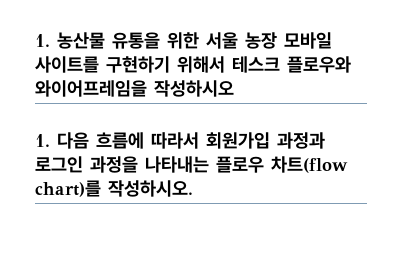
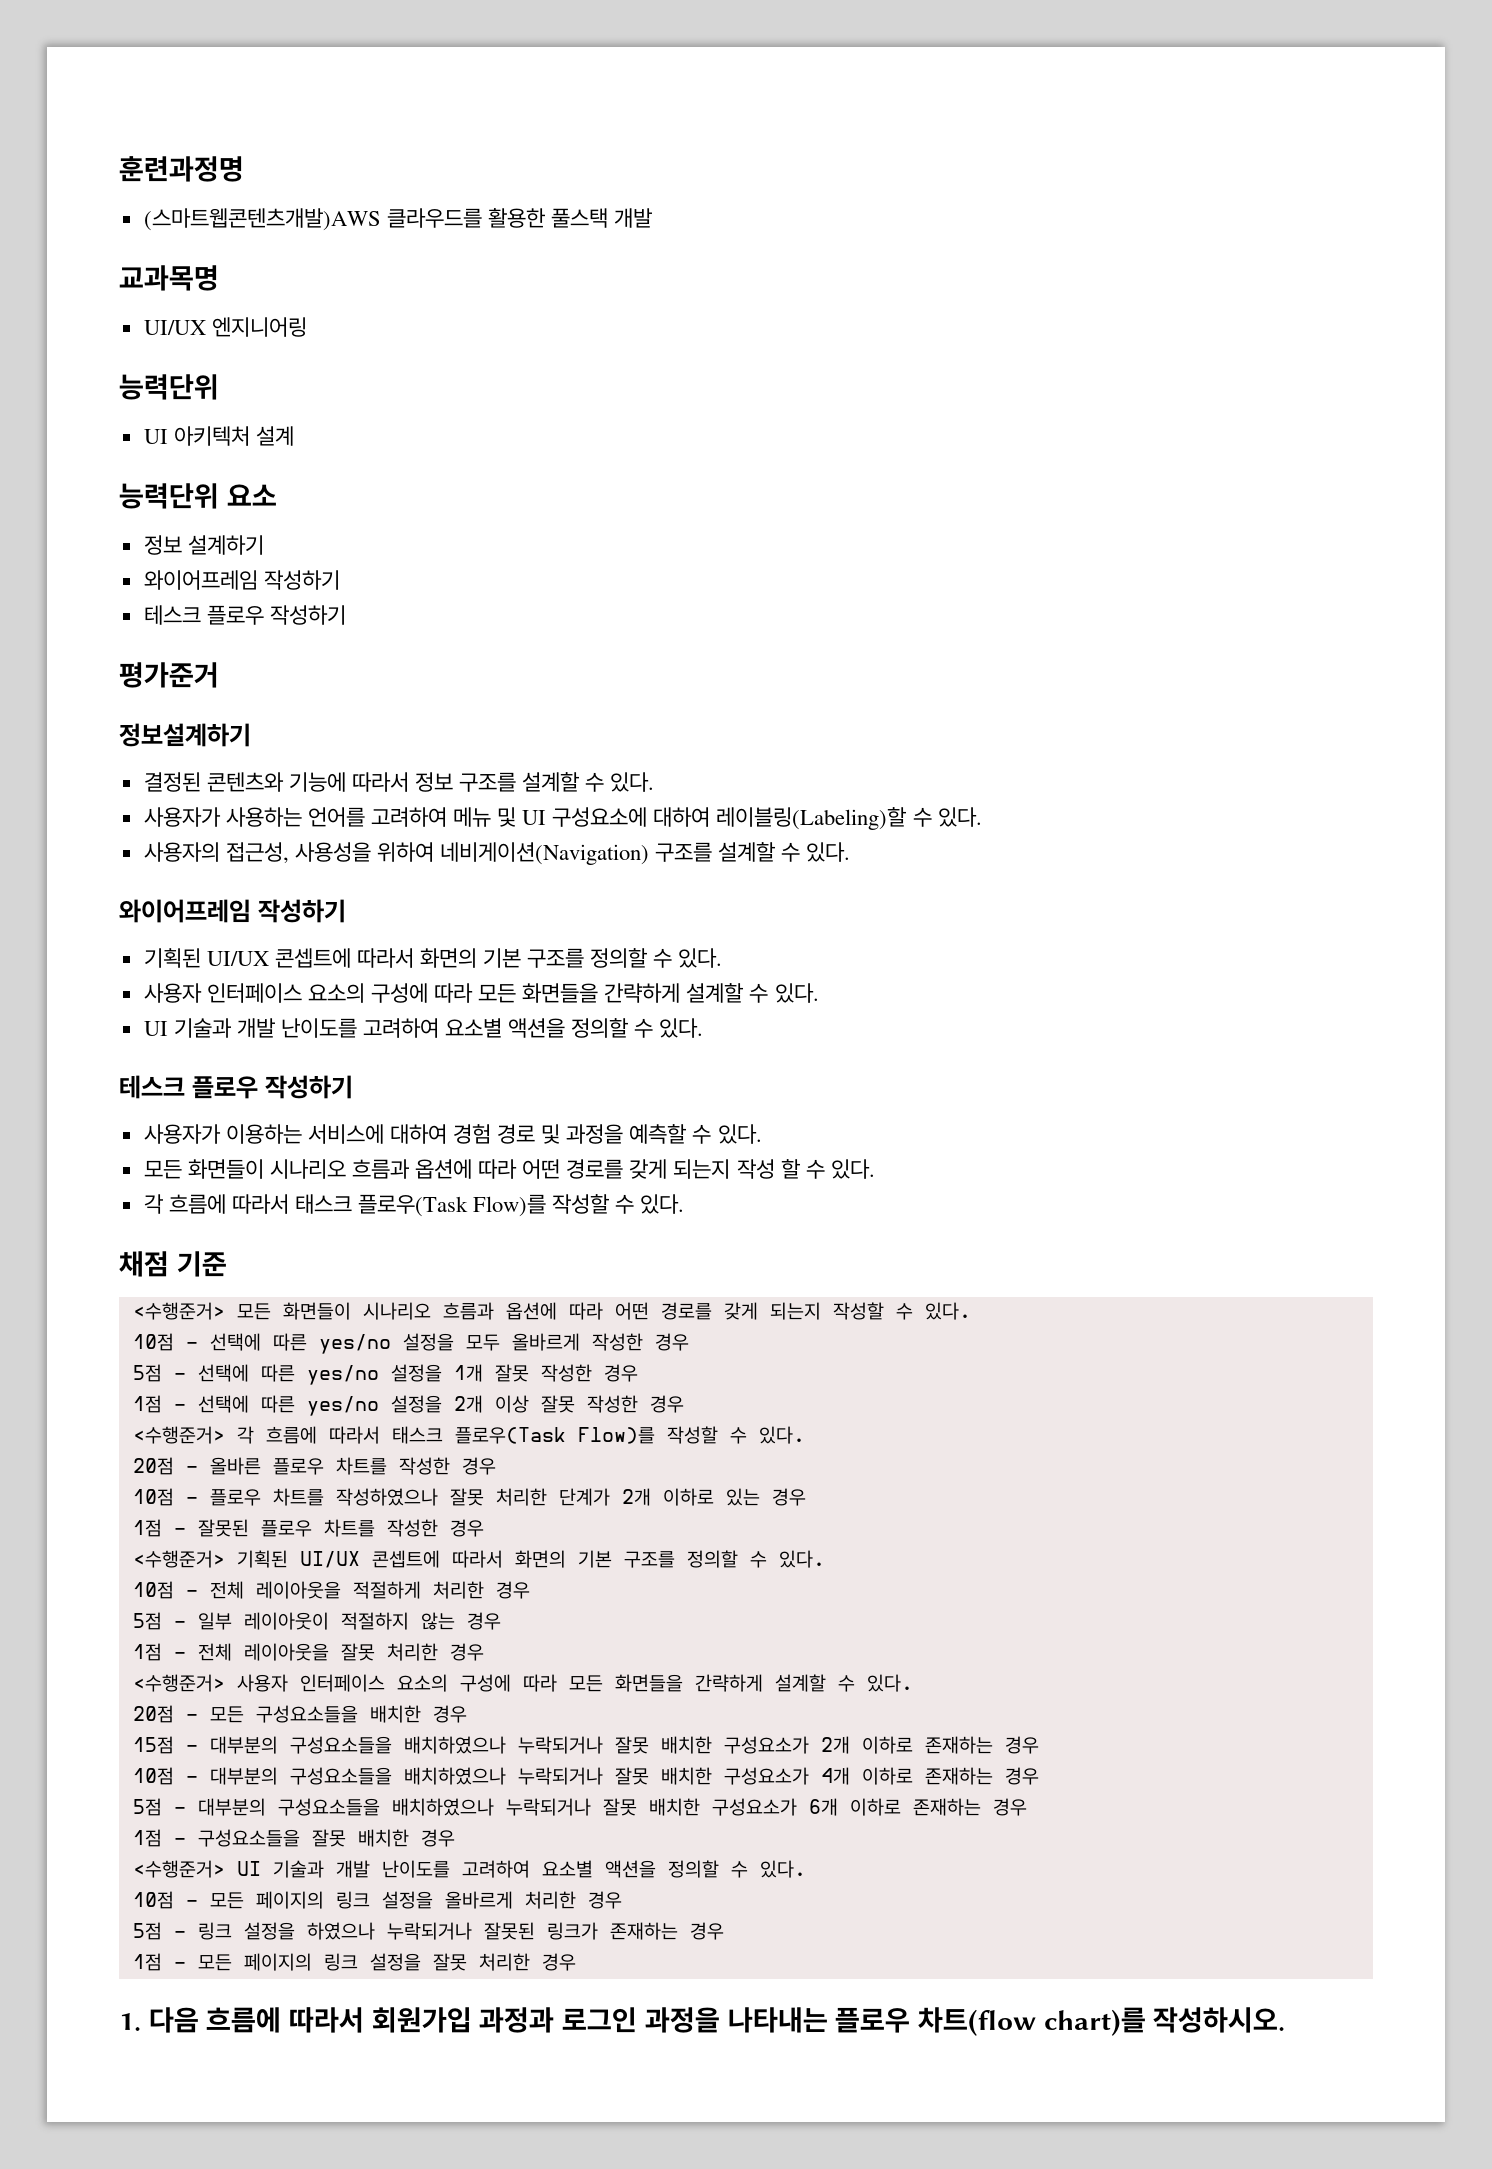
[35,32,332,49] [35,56,351,73] [35,80,234,97] 1. 농산물 유통을 위한 서울 농장 모바일 사이트를 구현하기 위해서 테스크 플로우와 와이어프레임을 작성하시오 -> [119,156,244,182] [143,208,653,231] [119,265,219,291] [143,317,307,337] [119,374,219,400] [143,426,294,446] [119,483,277,509] [143,535,264,555] [143,570,340,590] [143,605,346,625] [119,662,219,688] [119,723,251,747] [143,772,655,792] [143,807,982,830] [143,842,851,865] [119,899,346,923] [143,948,723,968] [143,983,819,1003] [143,1018,704,1038] [119,1075,353,1099] [143,1124,762,1144] [143,1159,875,1179] [143,1194,685,1217] [119,1251,227,1277] [132,1302,971,1320] [132,1333,689,1354] [132,1364,638,1385] [132,1395,684,1416] [132,1426,805,1444] [132,1457,496,1475] [132,1488,806,1506] [132,1519,484,1537] [132,1550,825,1568] [132,1581,530,1599] [132,1612,501,1630] [132,1643,484,1661] [132,1674,913,1692] [132,1705,467,1723] [132,1736,1039,1754] [132,1767,1039,1785] [132,1798,1027,1816] [132,1829,455,1847] [132,1860,806,1878] [132,1891,622,1909] [132,1922,724,1940] [132,1953,576,1971] 훈련과정명 // (스마트웹콘텐츠개발)AWS 클라우드를 활용한 풀스택 개발 // 교과목명 // UI/UX 엔지니어링 // 능력단위 // UI 아키텍처 설계 // 능력단위 요소 // 정보 설계하기 // 와이어프레임 작성하기 // 테스크 플로우 작성하기 // 평가준거 // 정보설계하기 // 결정된 콘텐츠와 기능에 따라서 정보 구조를 설계할 수 있다. // 사용자가 사용하는 언어를 고려하여 메뉴 및 UI 구성요소에 대하여 레이블링(Labeling)할 수 있다. // 사용자의 접근성, 사용성을 위하여 네비게이션(Navigation) 구조를 설계할 수 있다. // 와이어프레임 작성하기 // 기획된 UI/UX 콘셉트에 따라서 화면의 기본 구조를 정의할 수 있다. // 사용자 인터페이스 요소의 구성에 따라 모든 화면들을 간략하게 설계할 수 있다. // UI 기술과 개발 난이도를 고려하여 요소별 액션을 정의할 수 있다. // 테스크 플로우 작성하기 // 사용자가 이용하는 서비스에 대하여 경험 경로 및 과정을 예측할 수 있다. // 모든 화면들이 시나리오 흐름과 옵션에 따라 어떤 경로를 갖게 되는지 작성 할 수 있다. // 각 흐름에 따라서 태스크 플로우(Task Flow)를 작성할 수 있다. // 채점 기준 // <수행준거> 모든 화면들이 시나리오 흐름과 옵션에 따라 어떤 경로를 갖게 되는지 작성할 수 있다. // 10점 - 선택에 따른 yes/no 설정을 모두 올바르게 작성한 경우 // 5점 - 선택에 따른 yes/no 설정을 1개 잘못 작성한 경우 // 1점 - 선택에 따른 yes/no 설정을 2개 이상 잘못 작성한 경우 // <수행준거> 각 흐름에 따라서 태스크 플로우(Task Flow)를 작성할 수 있다. // 20점 - 올바른 플로우 차트를 작성한 경우 // 10점 - 플로우 차트를 작성하였으나 잘못 처리한 단계가 2개 이하로 있는 경우 // 1점 - 잘못된 플로우 차트를 작성한 경우 // <수행준거> 기획된 UI/UX 콘셉트에 따라서 화면의 기본 구조를 정의할 수 있다. // 10점 - 전체 레이아웃을 적절하게 처리한 경우 // 5점 - 일부 레이아웃이 적절하지 않는 경우 // 1점 - 전체 레이아웃을 잘못 처리한 경우 // <수행준거> 사용자 인터페이스 요소의 구성에 따라 모든 화면들을 간략하게 설계할 수 있다. // 20점 - 모든 구성요소들을 배치한 경우 // 15점 - 대부분의 구성요소들을 배치하였으나 누락되거나 잘못 배치한 구성요소가 2개 이하로 존재하는 경우 // 10점 - 대부분의 구성요소들을 배치하였으나 누락되거나 잘못 배치한 구성요소가 4개 이하로 존재하는 경우 // 5점 - 대부분의 구성요소들을 배치하였으나 누락되거나 잘못 배치한 구성요소가 6개 이하로 존재하는 경우 // 1점 - 구성요소들을 잘못 배치한 경우 // <수행준거> UI 기술과 개발 난이도를 고려하여 요소별 액션을 정의할 수 있다. // 10점 - 모든 페이지의 링크 설정을 올바르게 처리한 경우 // 5점 - 링크 설정을 하였으나 누락되거나 잘못된 링크가 존재하는 경우 // 1점 - 모든 페이지의 링크 설정을 잘못 처리한 경우

